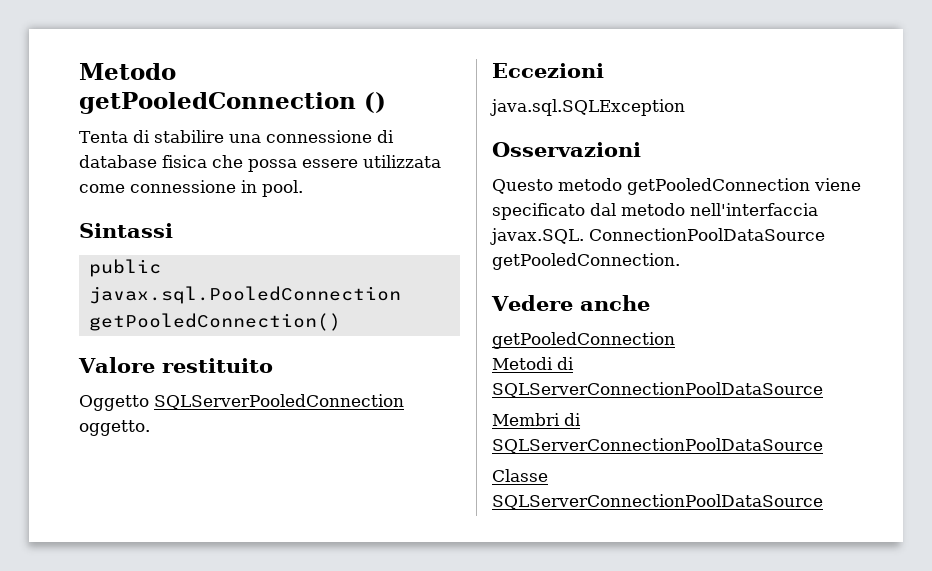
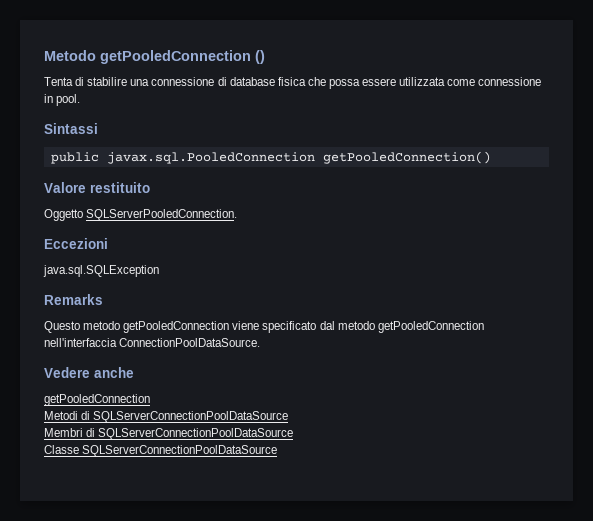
[154,394,404,410] [79,420,150,436] SQLServerPooledConnection oggetto. -> [86,209,238,221] SQLServerPooledConnection.
[492,142,641,157] Osservazioni -> [44,294,103,305] Remarks
[690,203,818,216] [490,228,825,245] [492,253,680,270] nell'interfaccia javax.SQL. ConnectionPoolDataSource getPooledConnection. -> [377,321,484,333] [44,338,261,347] getPooledConnection nell'interfaccia ConnectionPoolDataSource.

